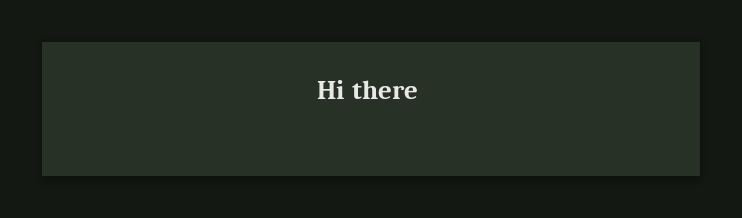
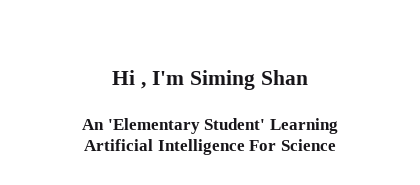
[351,80,418,99] there -> [141,70,308,90] [82,118,338,134] [84,139,336,155] , I'm Siming Shan // An 'Elementary Student' Learning Artificial Intelligence For Science

